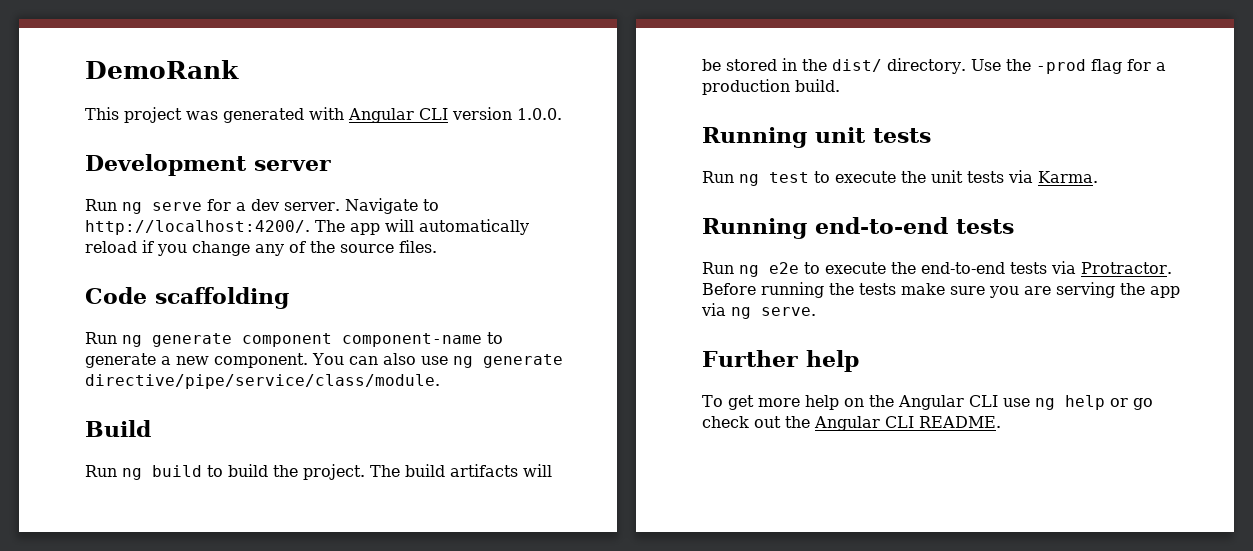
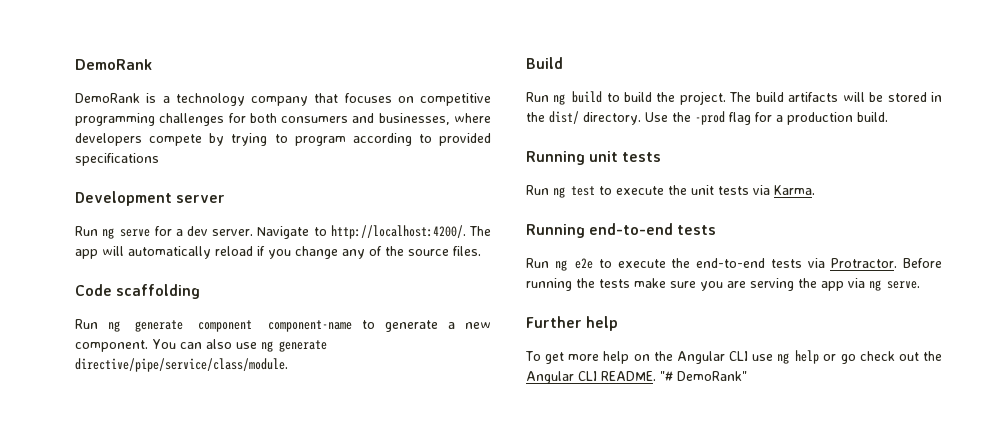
[85,107,562,123] This project was generated with Angular CLI version 1.0.0. -> [75,93,491,106] [75,113,491,126] [75,133,491,146] [75,153,159,166] DemoRank is a technology company that focuses on competitive programming challenges for both consumers and businesses, where developers compete by trying to program according to provided specifications
(1001, 422) none -> [660,371,747,381] "# DemoRank"

